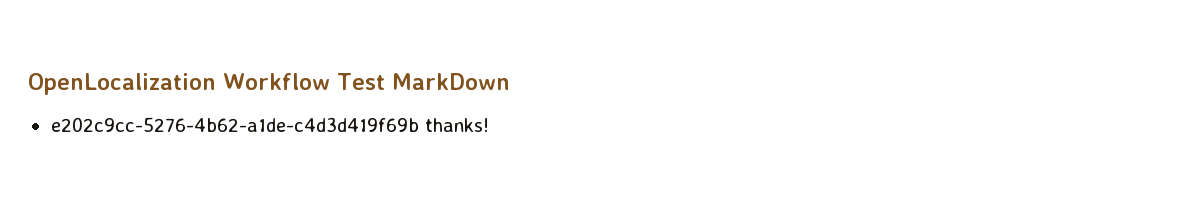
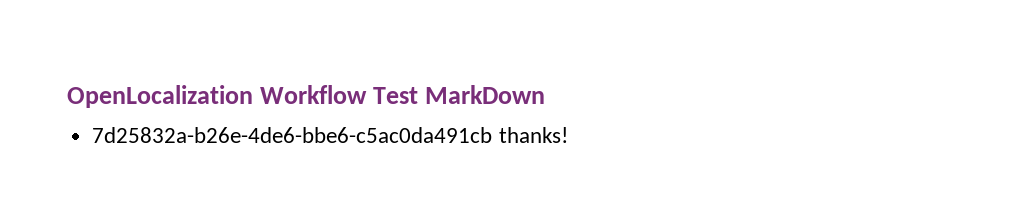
[50,117,419,132] e202c9cc-5276-4b62-a1de-c4d3d419f69b -> [92,127,493,143] 7d25832a-b26e-4de6-bbe6-c5ac0da491cb

